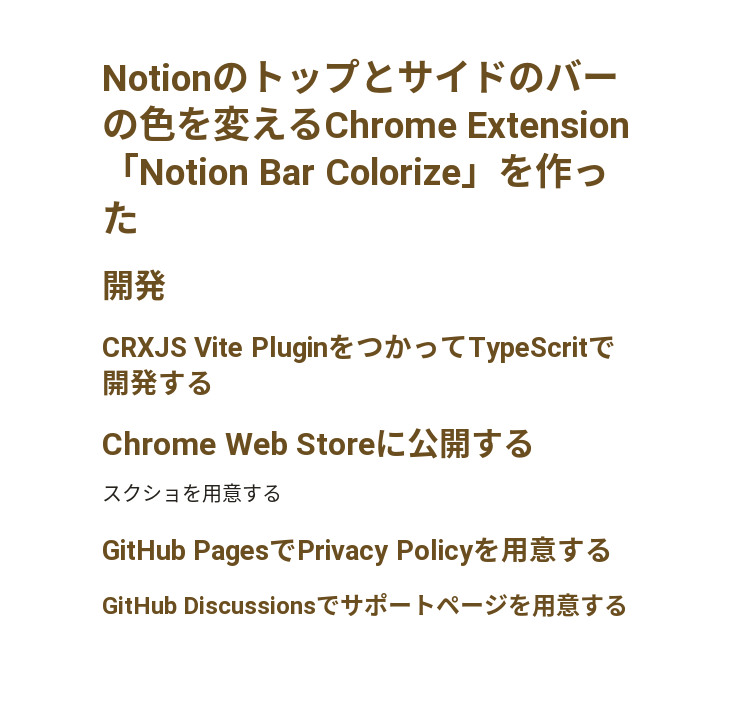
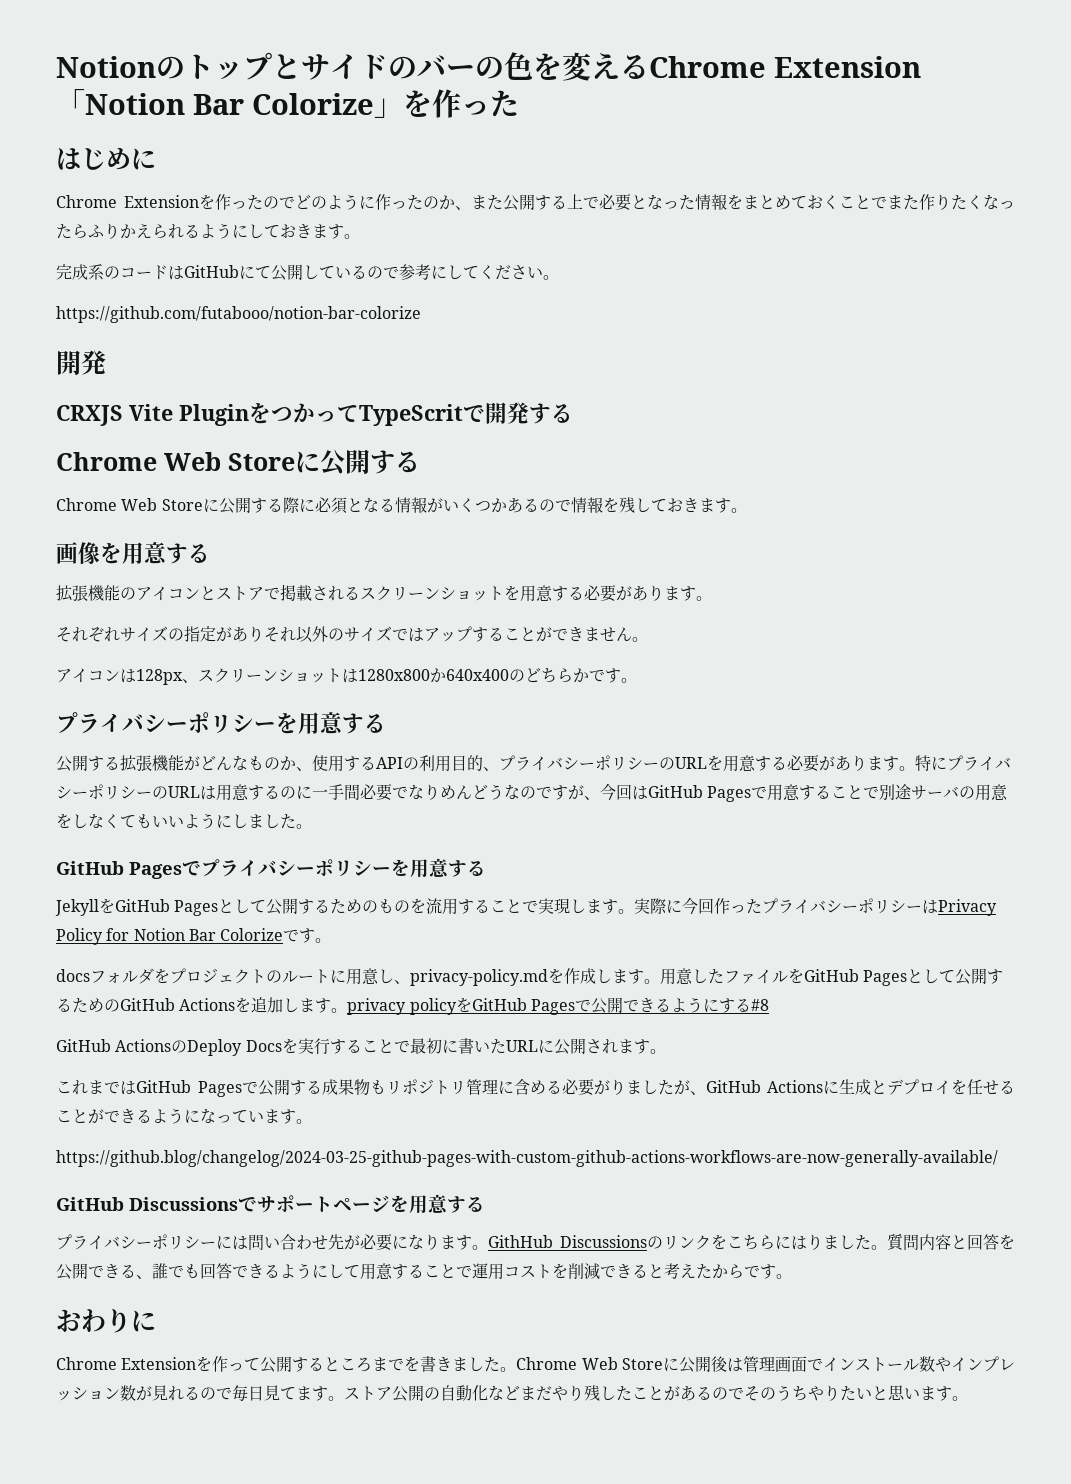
(139, 217) none -> [56,147,156,170] [56,194,1015,211] [56,223,360,239] [56,264,559,281] [56,306,421,323] // はじめに // Chrome Extensionを作ったのでどのように作ったのか、また公開する上で必要となった情報をまとめておくことでまた作りたくなったらふりかえられるようにしておきます。 // 完成系のコードはGitHubにて公開しているので参考にしてください。 // https://github.com/futabooo/notion-bar-colorize
[102,483,282,503] [102,536,613,566] スクショを用意する // GitHub PagesでPrivacy Policyを用意する -> [56,497,747,514] [56,542,210,565] [56,584,712,602] [56,626,648,643] [56,668,637,685] [56,712,386,734] [56,755,1011,772] [56,783,1009,802] [56,813,312,829] [56,858,486,879] [55,897,998,916] [56,928,332,945] [56,968,1004,986] [56,997,769,1015] [56,1038,666,1056] [56,1079,1015,1097] [56,1108,312,1124] [56,1150,998,1167] Chrome Web Storeに公開する際に必須となる情報がいくつかあるので情報を残しておきます。 // 画像を用意する // 拡張機能のアイコンとストアで掲載されるスクリーンショットを用意する必要があります。 // それぞれサイズの指定がありそれ以外のサイズではアップすることができません。 // アイコンは128px、スクリーンショットは1280x800か640x400のどちらかです。 // プライバシーポリシーを用意する // 公開する拡張機能がどんなものか、使用するAPIの利用目的、プライバシーポリシーのURLを用意する必要があります。特にプライバシーポリシーのURLは用意するのに一手間必要でなりめんどうなのですが、今回はGitHub Pagesで用意することで別途サーバの用意をしなくてもいいようにしました。 // GitHub Pagesでプライバシーポリシーを用意する // JekyllをGitHub Pagesとして公開するためのものを流用することで実現します。実際に今回作ったプライバシーポリシーはPrivacy Policy for Notion Bar Colorizeです。 // docsフォルダをプロジェクトのルートに用意し、privacy-policy.mdを作成します。用意したファイルをGitHub Pagesとして公開するためのGitHub Actionsを追加します。privacy policyをGitHub Pagesで公開できるようにする#8 // GitHub ActionsのDeploy Docsを実行することで最初に書いたURLに公開されます。 // これまではGitHub Pagesで公開する成果物もリポジトリ管理に含める必要がりましたが、GitHub Actionsに生成とデプロイを任せることができるようになっています。 // https://github.blog/changelog/2024-03-25-github-pages-with-custom-github-actions-workflows-are-now-generally-available/
(629, 605) none -> [56,1234,1015,1251] [56,1263,792,1280] [56,1309,156,1333] [56,1356,1015,1373] [56,1385,968,1402] // プライバシーポリシーには問い合わせ先が必要になります。GithHub Discussionsのリンクをこちらにはりました。質問内容と回答を公開できる、誰でも回答できるようにして用意することで運用コストを削減できると考えたからです。 // おわりに // Chrome Extensionを作って公開するところまでを書きました。Chrome Web Storeに公開後は管理画面でインストール数やインプレッション数が見れるので毎日見てます。ストア公開の自動化などまだやり残したことがあるのでそのうちやりたいと思います。

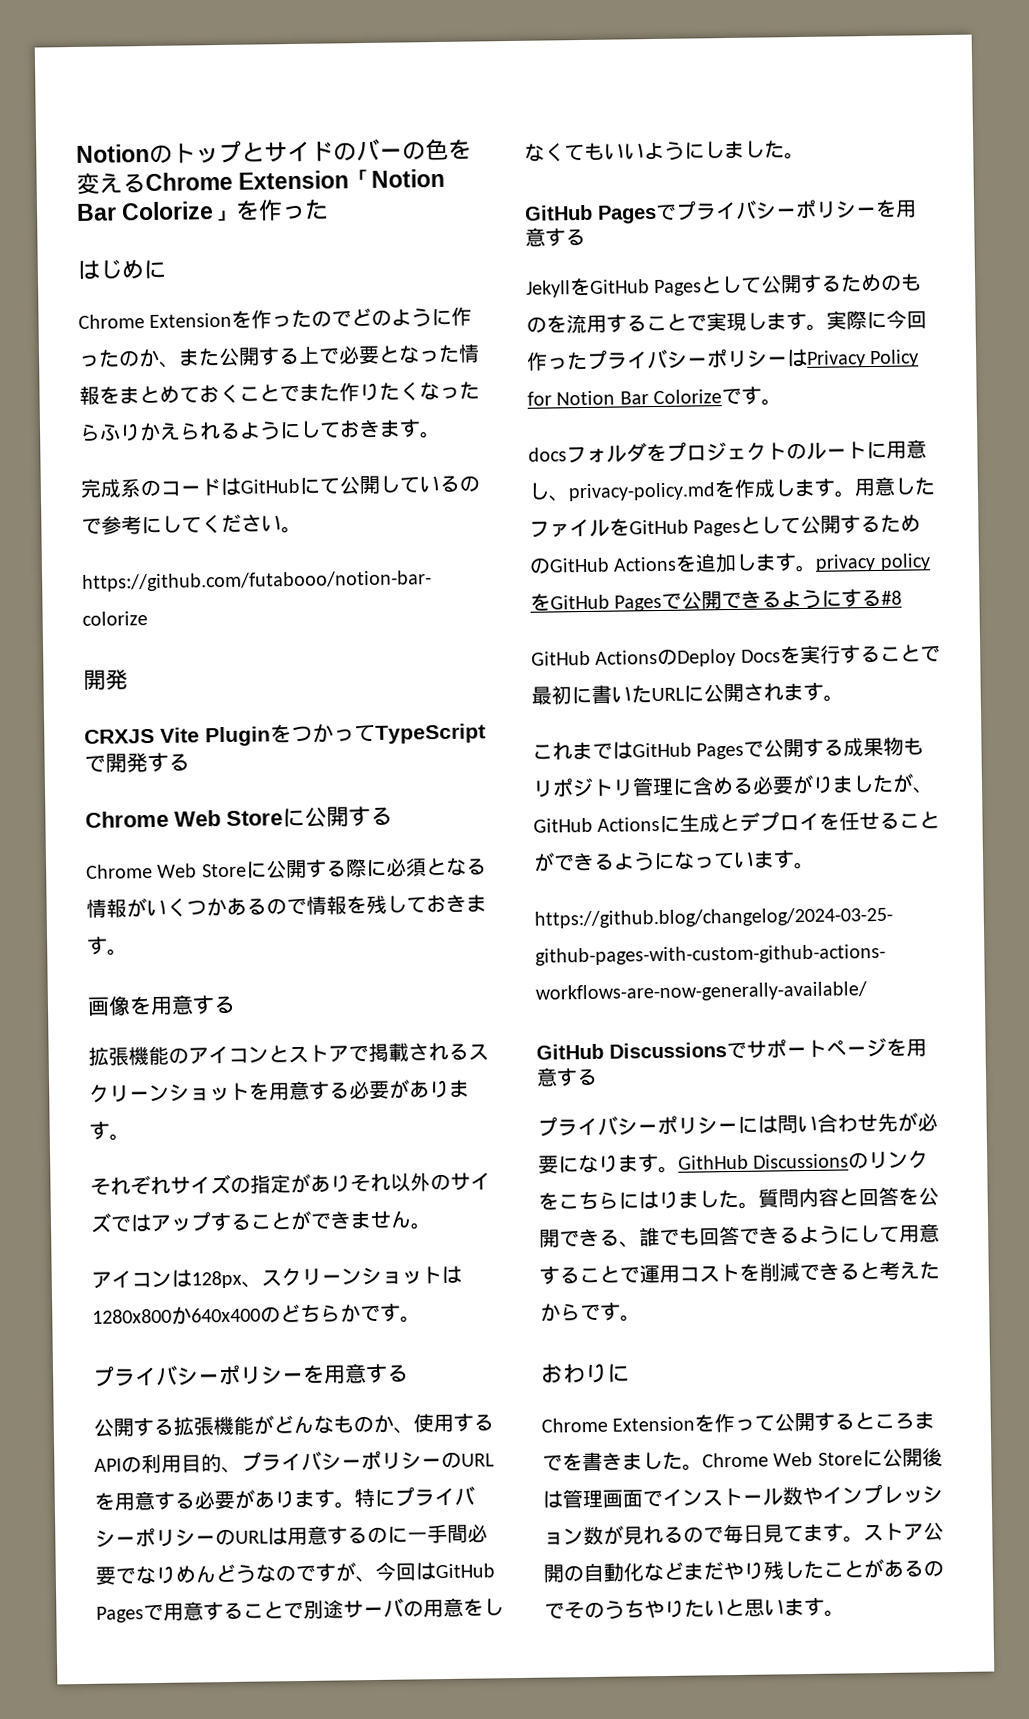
[359,404,463,426] TypeScrit -> [375,723,486,744] TypeScript

